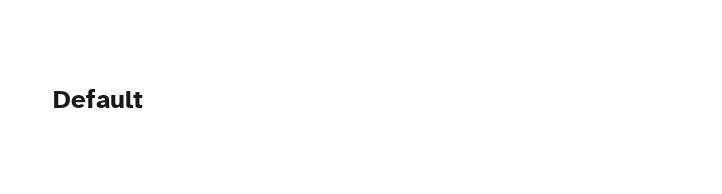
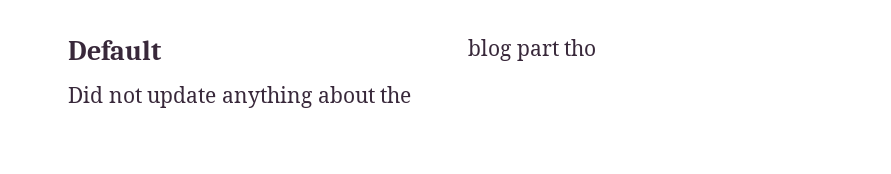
(143, 98) none -> [68,86,412,108] [468,39,597,61] // Did not update anything about the blog part tho

